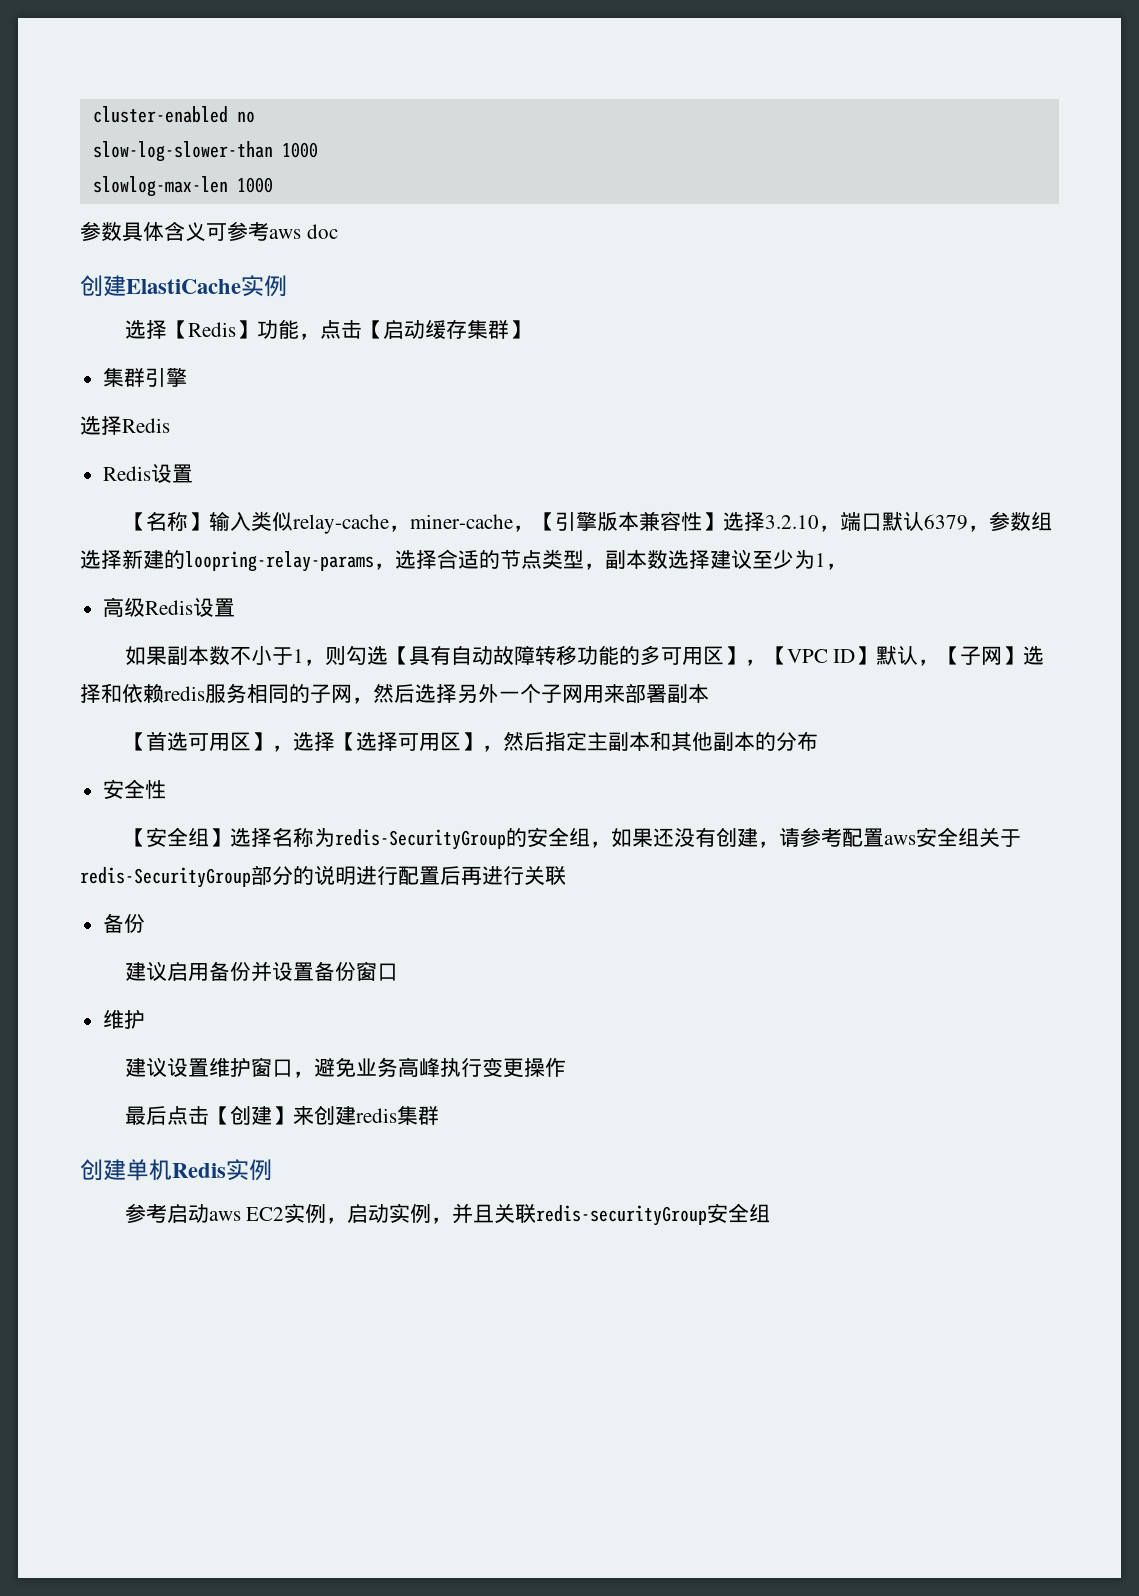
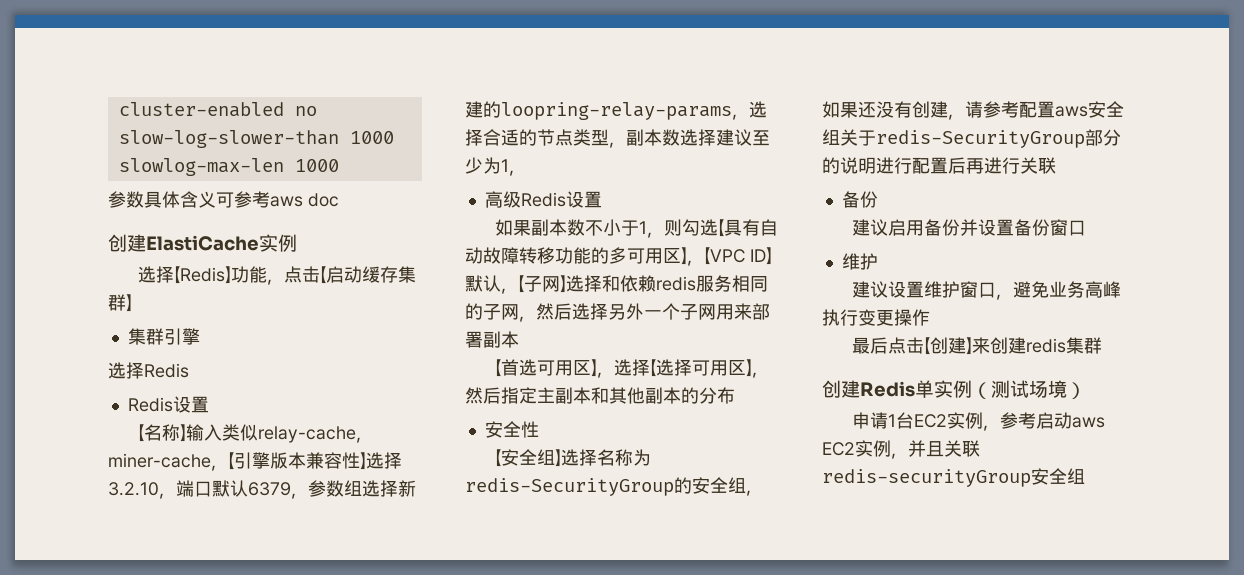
[126,1159,272,1181] 单机Redis实例 // -> [860,380,1086,399] [852,412,1001,431] Redis单实例（测试场境） // 申请1台EC2实例，
[347,1203,453,1224] 启动实例， -> (908, 456) none

